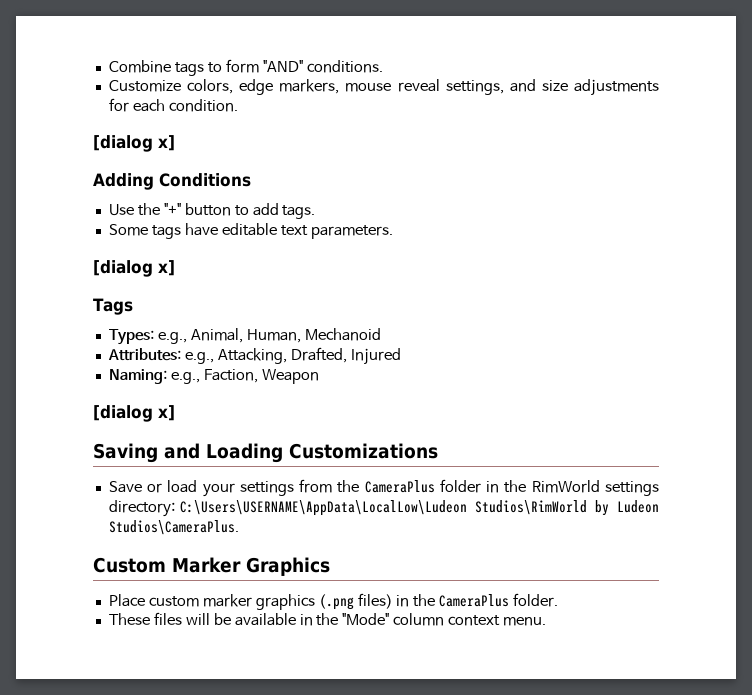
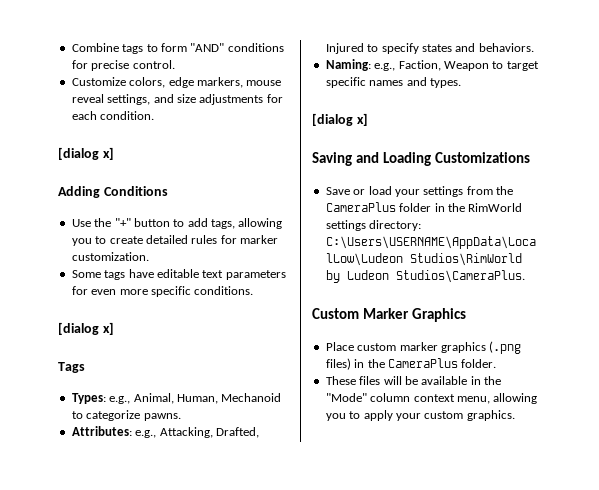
[306,60,383,73] conditions. -> [227,43,284,52] [71,60,175,71] conditions for precise control.
[282,205,316,219] tags. -> [211,218,283,229] [71,235,278,246] [71,252,149,261] tags, allowing you to create detailed rules for marker customization.
[310,225,393,239] parameters. -> [225,270,286,280] [71,286,254,297] parameters for even more specific conditions.
(381, 334) none -> [71,410,181,421] to categorize pawns.
(401, 356) none -> [367,43,534,54] to specify states and behaviors.
(319, 376) none -> [492,61,539,71] [325,77,461,88] to target specific names and types.
[503,617,547,626] menu. -> [456,393,538,404] [325,410,515,421] menu, allowing you to apply your custom graphics.

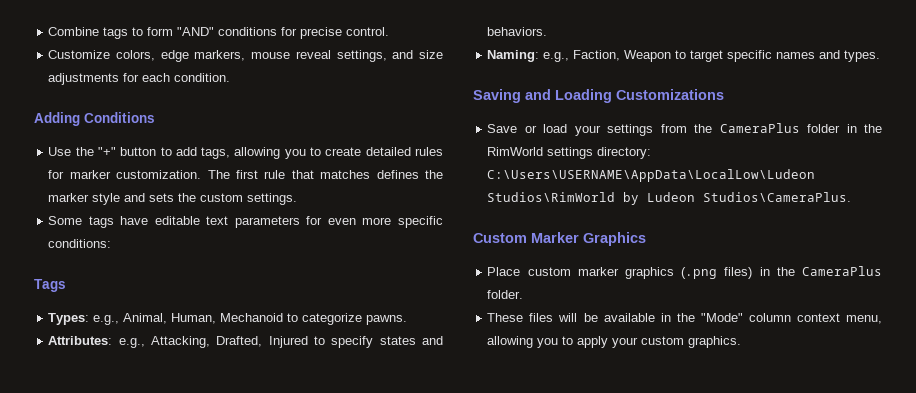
[58,147,114,160] // [dialog x] -> (231, 77) none
(149, 256) none -> [207,170,443,179] [48,193,298,205] The first rule that matches defines the marker style and sets the custom settings.
[194,286,254,295] [58,322,114,335] conditions. // [dialog x] -> [48,239,112,248] conditions:
[312,113,368,126] // [dialog x] -> (881, 56) none

